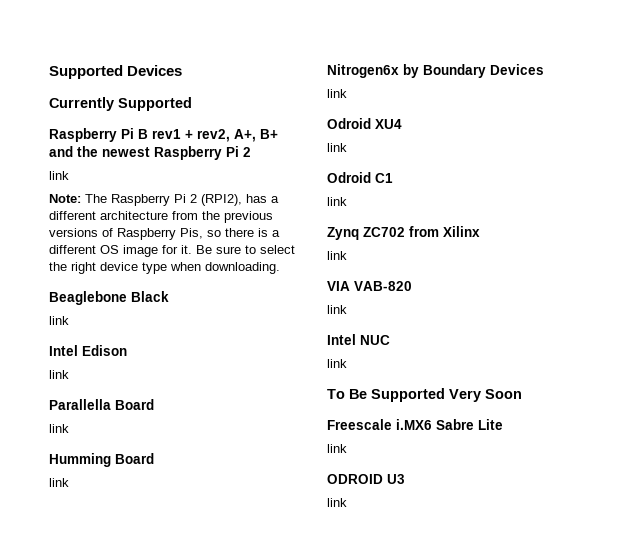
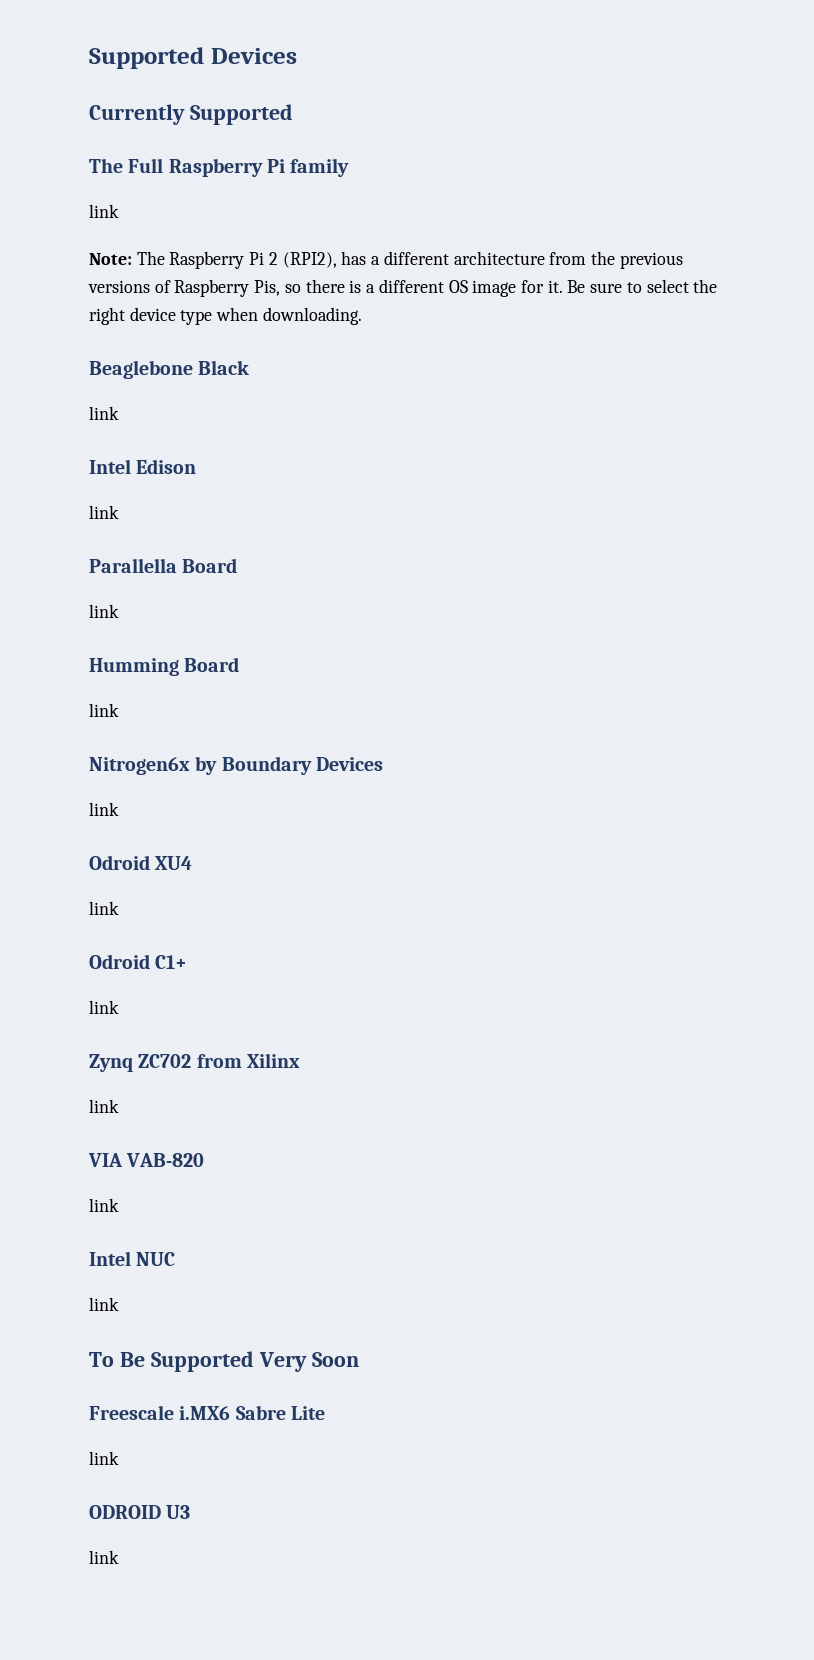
[49,128,278,142] [49,146,251,160] Raspberry Pi B rev1 + rev2, A+, B+ and the newest Raspberry Pi 2 -> [89,158,350,177] The Full Raspberry Pi family
[375,173,393,183] C1 -> [155,955,188,969] C1+

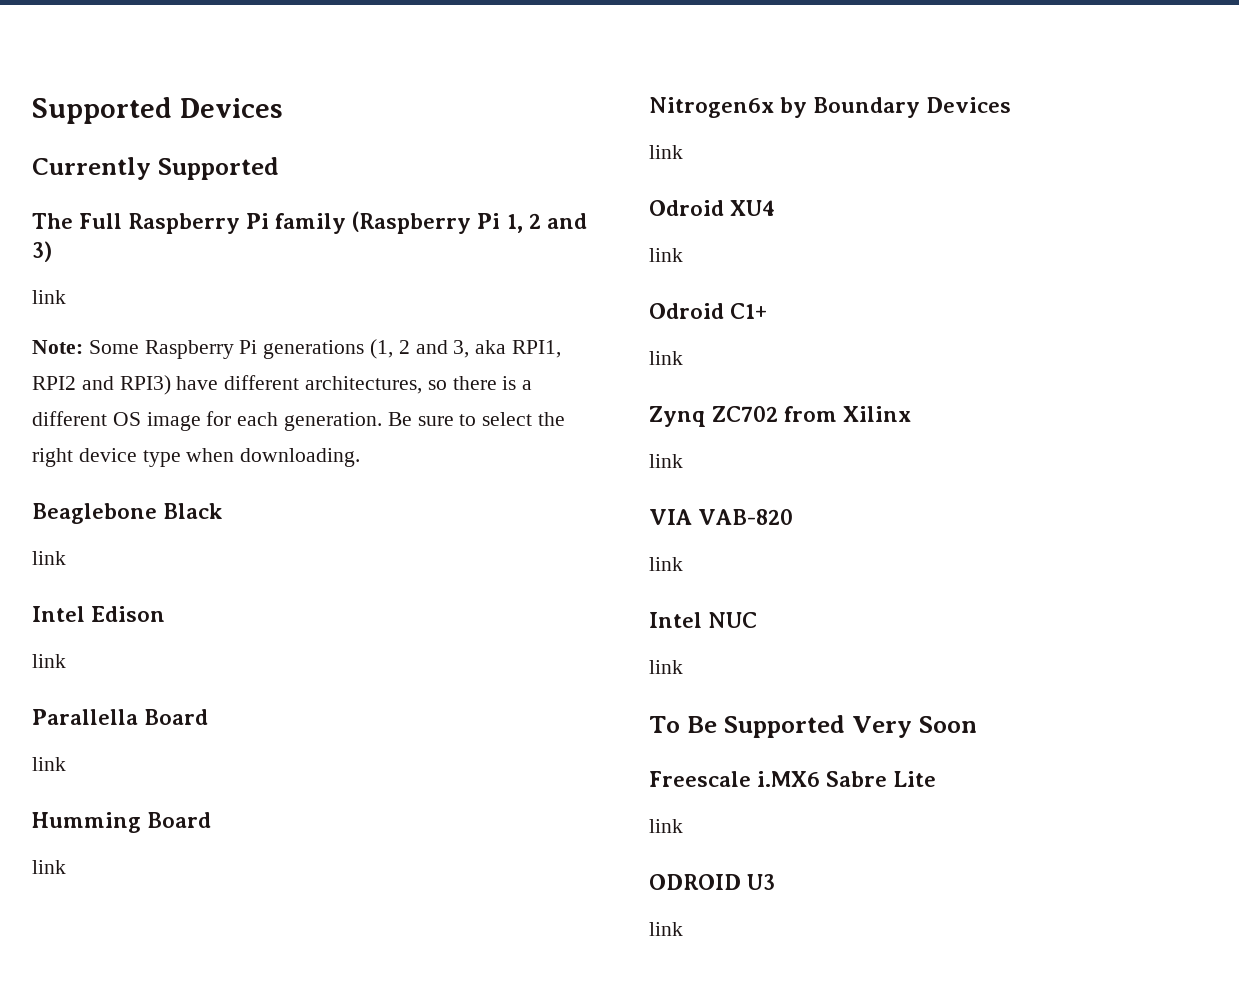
(350, 167) none -> [352,211,587,234] [32,241,52,262] (Raspberry Pi 1, 2 and 3)
[136,251,683,269] [88,279,281,297] The Raspberry Pi 2 (RPI2), has a different architecture from the previous versions of Raspberry Pis, -> [88,339,562,359] [32,375,423,395] Some Raspberry Pi generations (1, 2 and 3, aka RPI1, RPI2 and RPI3) have different architectures,
[547,280,563,293] it. -> [237,412,383,431] each generation.

